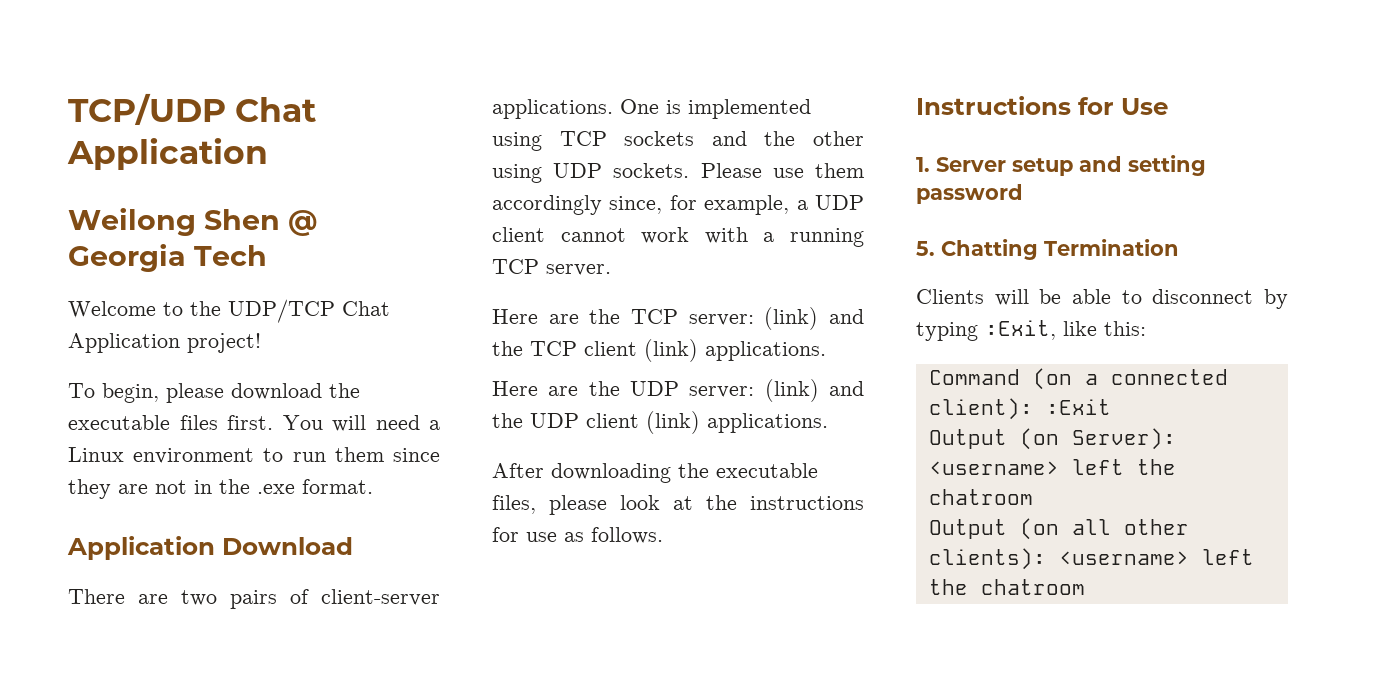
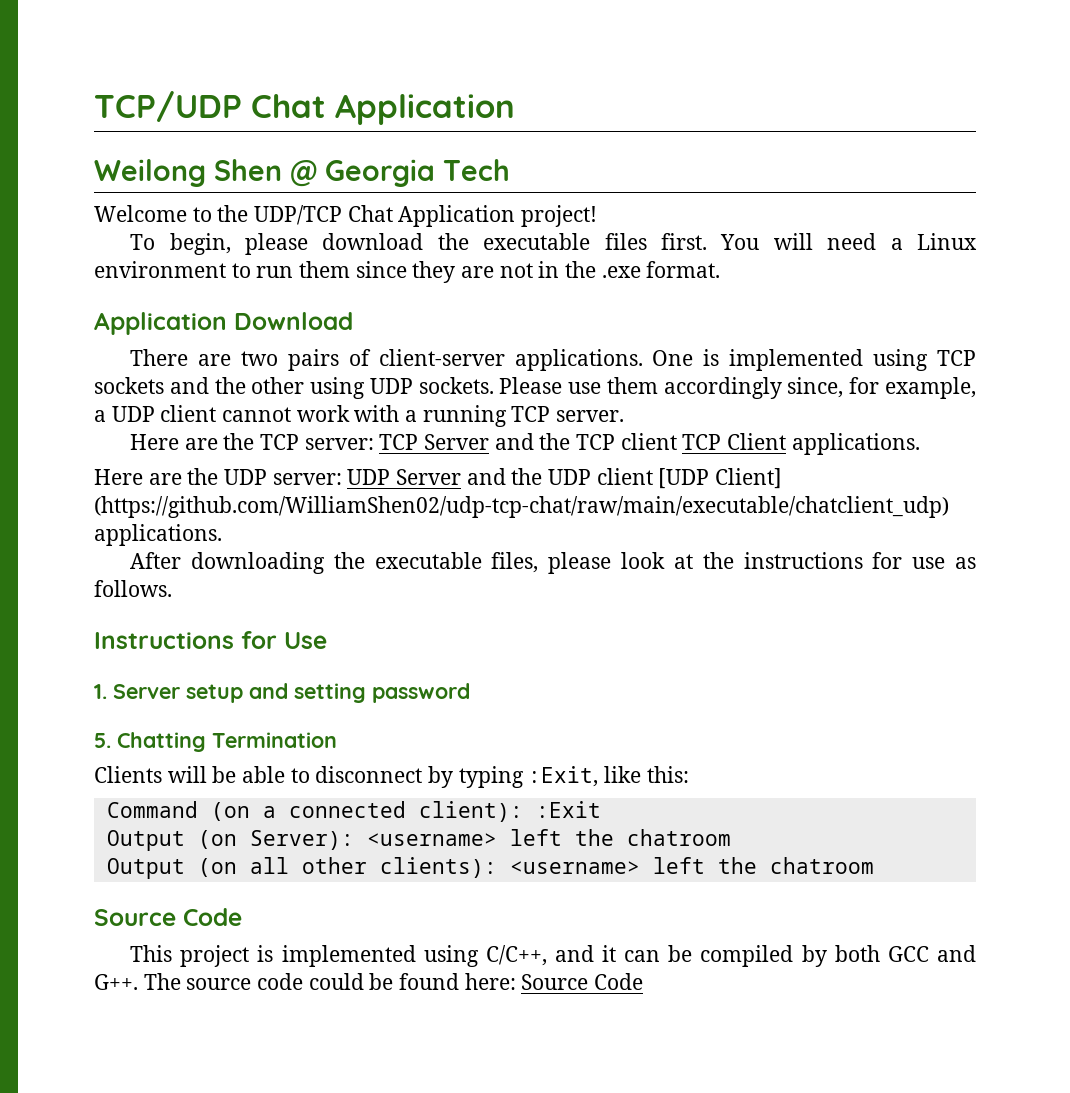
[764,307,819,330] (link) -> [379,434,490,450] TCP Server
[644,339,698,362] (link) -> [682,433,787,450] TCP Client
[764,379,819,402] (link) -> [347,469,462,485] UDP Server
[646,411,700,434] (link) -> [658,468,783,489] [94,496,949,518] [UDP Client] (https://github.com/WilliamShen02/udp-tcp-chat/raw/main/executable/chatclient_udp)
(1085, 587) none -> [94,908,242,926] [130,945,976,967] [94,973,644,990] // Source Code // This project is implemented using C/C++, and it can be compiled by both GCC and G++. The source code could be found here: Source Code

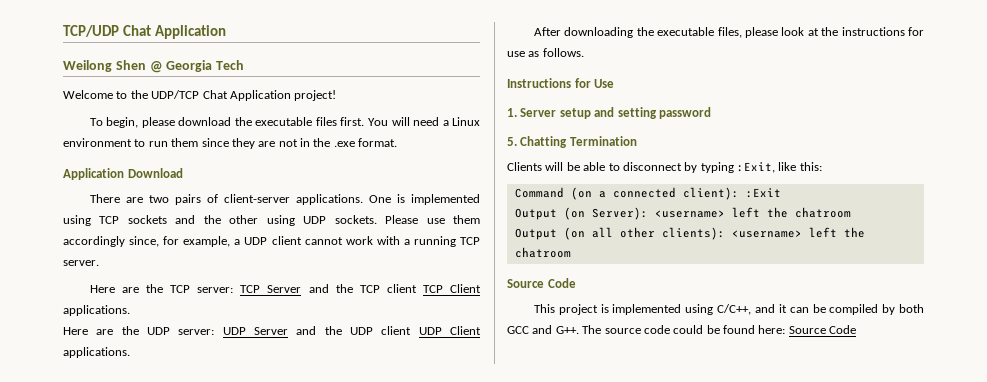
[658,468,783,489] [94,496,949,518] [UDP Client] (https://github.com/WilliamShen02/udp-tcp-chat/raw/main/executable/chatclient_udp) -> [418,326,481,335] UDP Client

